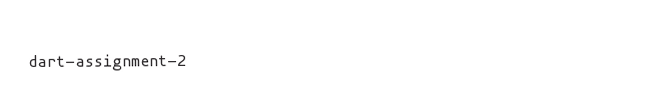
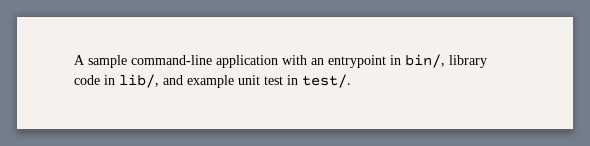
[28,53,187,72] dart-assignment-2 -> [74,54,487,68] [74,74,351,88] A sample command-line application with an entrypoint in bin/, library code in lib/, and example unit test in test/.

